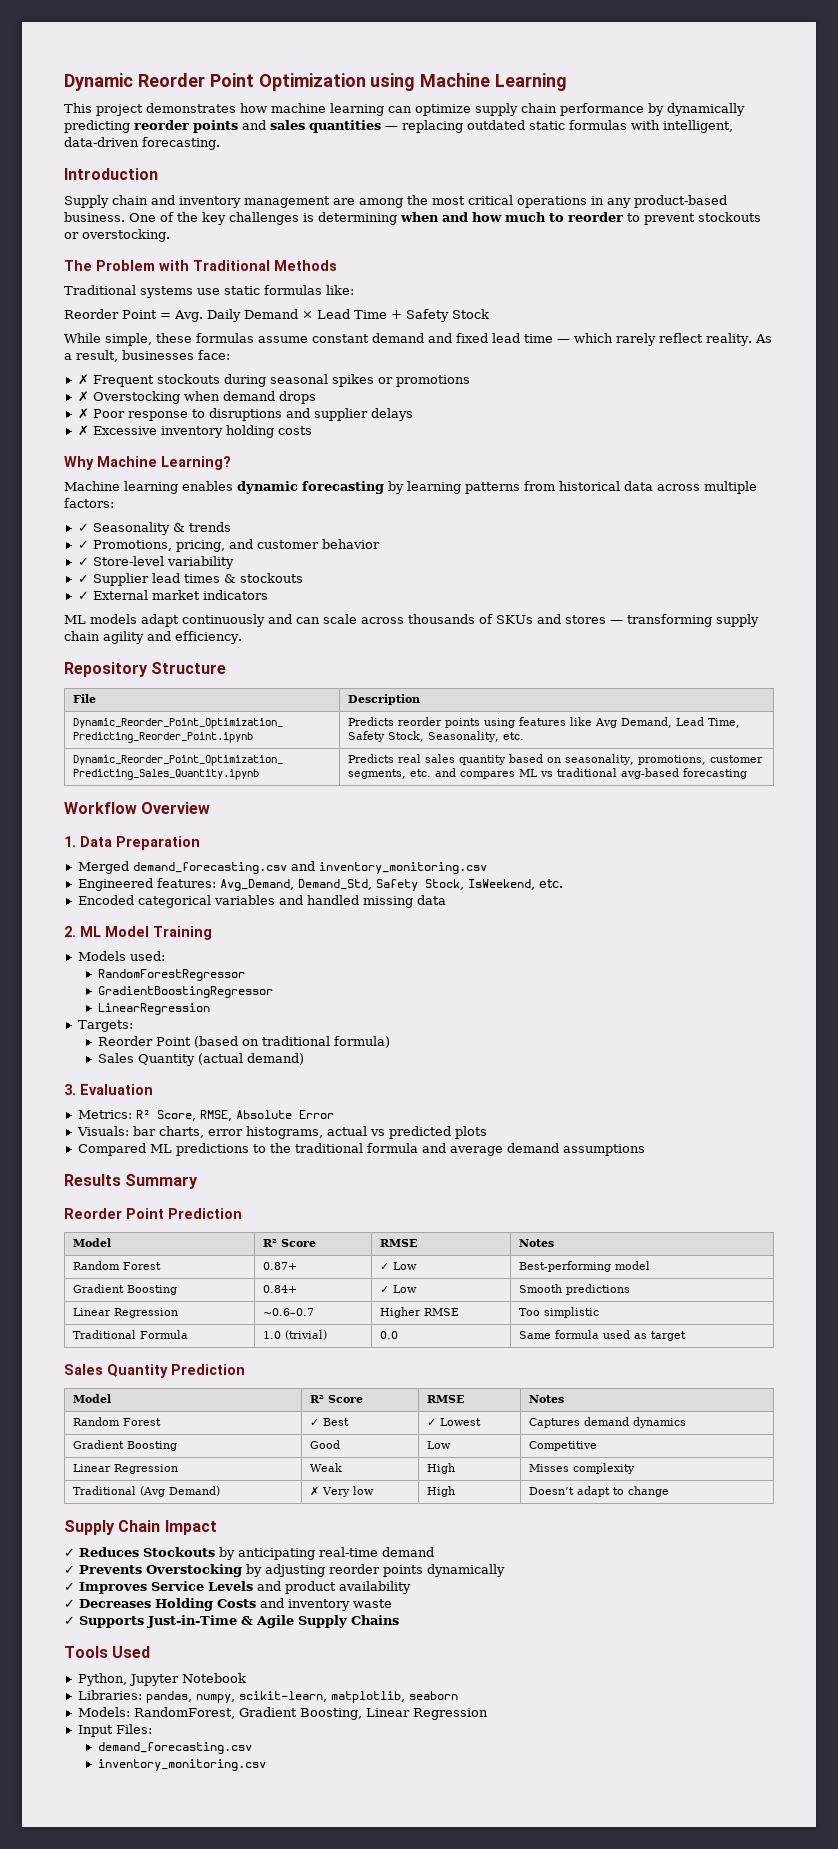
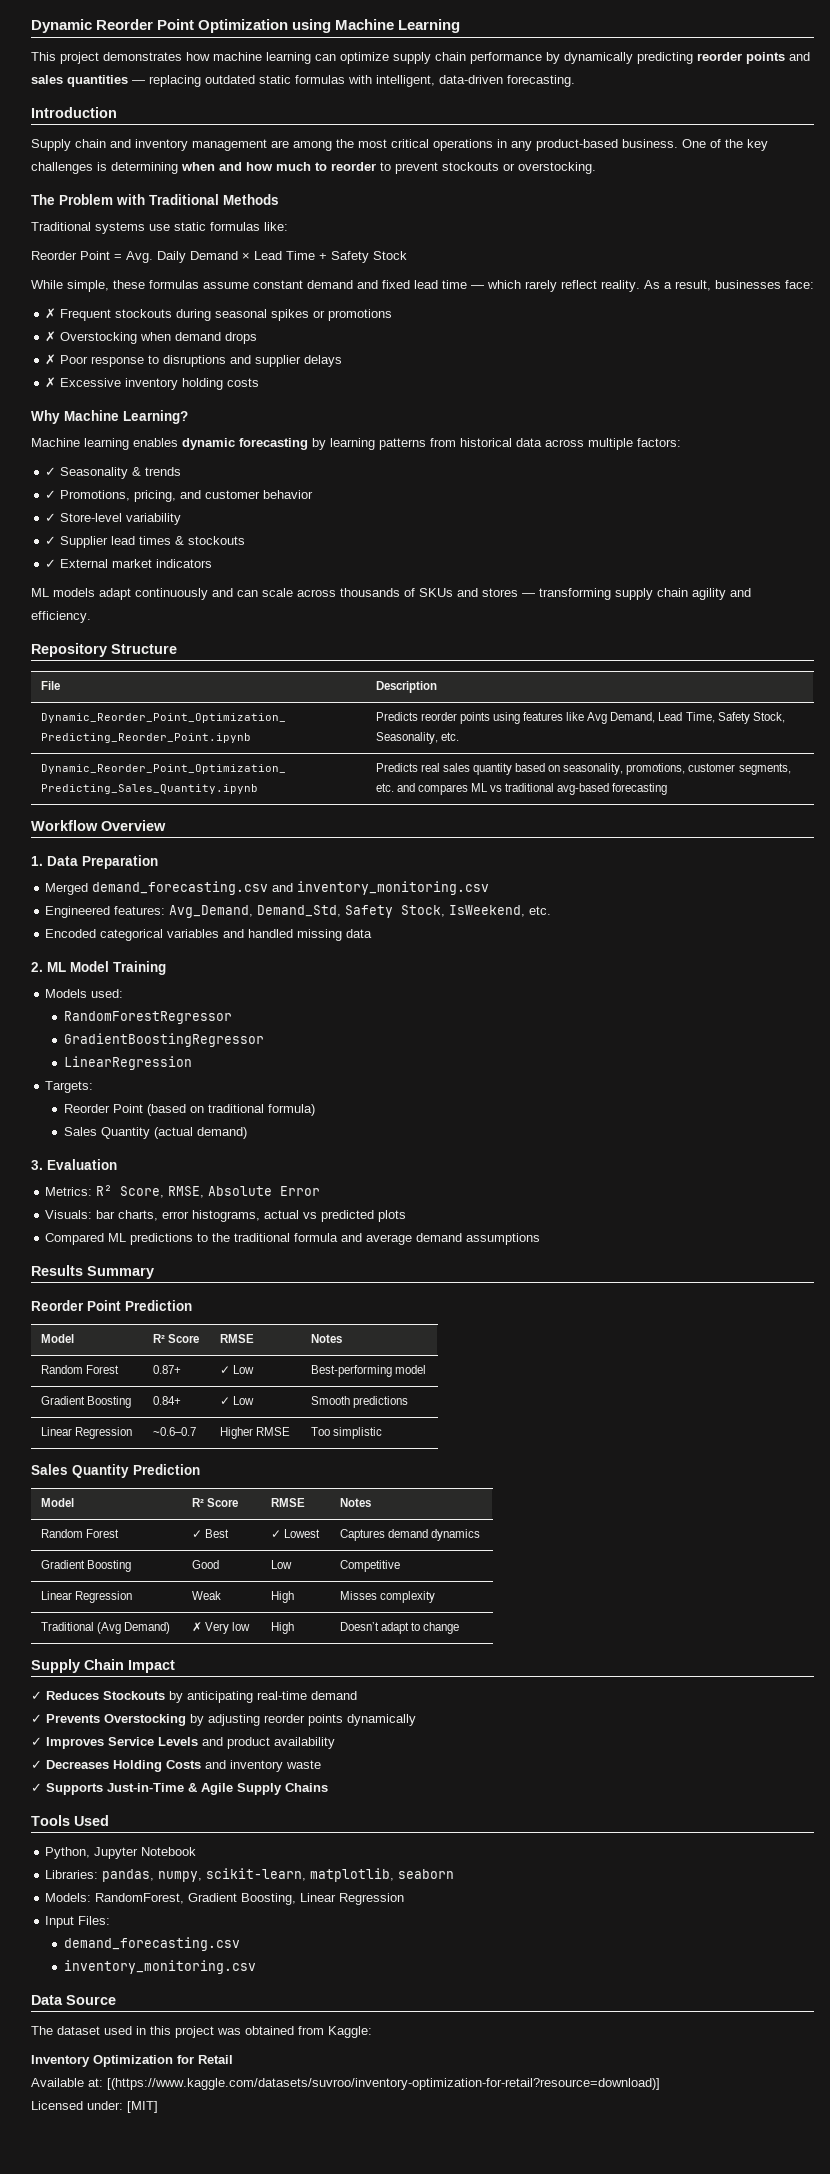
[72,1330,188,1339] [262,1330,327,1340] [379,1331,398,1339] [518,1330,686,1341] // Traditional Formula | 1.0 (trivial) | 0.0 | Same formula used as target -> (382, 1433) none
(266, 1765) none -> [31,1995,116,2005] [31,2026,372,2038] [31,2055,233,2067] [31,2078,660,2090] [31,2101,158,2113] // Data Source // The dataset used in this project was obtained from Kaggle: // Inventory Optimization for Retail // Available at: [(https://www.kaggle.com/datasets/suvroo/inventory-optimization-for-retail?resource=download)] // Licensed under: [MIT]

